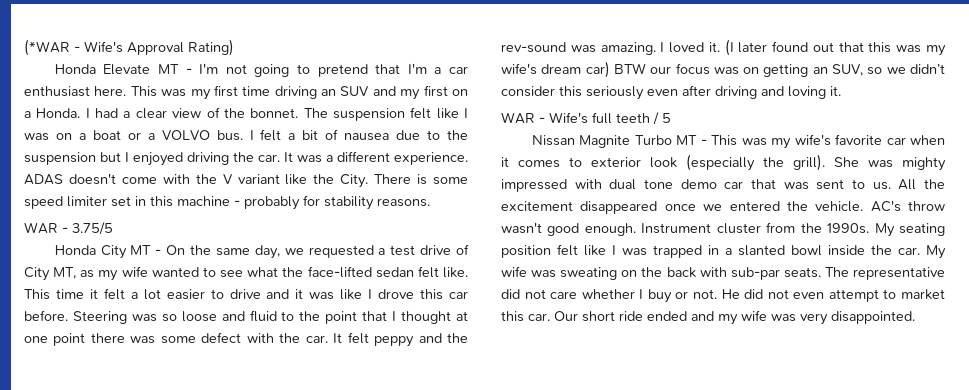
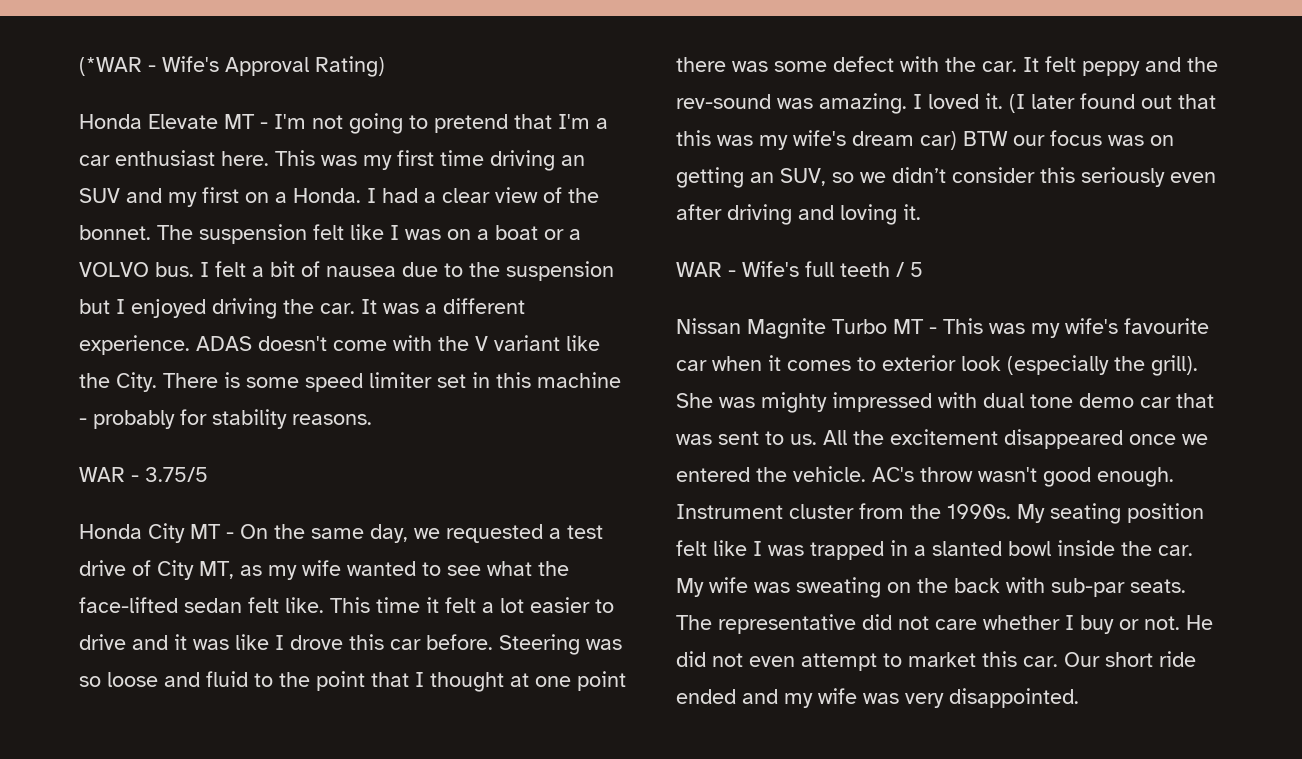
[835,134,883,145] favorite -> [1124,318,1209,334] favourite

